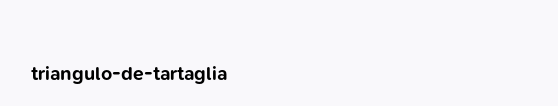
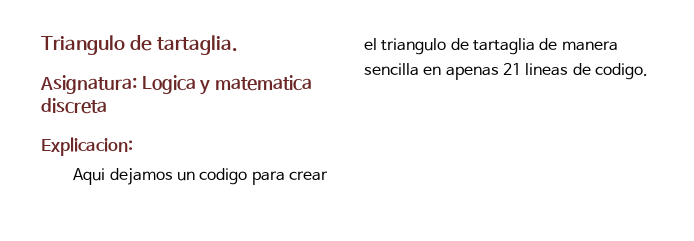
[31,66,227,84] triangulo-de-tartaglia -> [41,35,238,55] [40,75,313,95] [41,98,107,114] [41,137,133,156] [73,168,328,185] [364,38,618,55] [364,63,648,80] Triangulo de tartaglia. // Asignatura: Logica y matematica discreta // Explicacion: // Aqui dejamos un codigo para crear el triangulo de tartaglia de manera sencilla en apenas 21 lineas de codigo.

